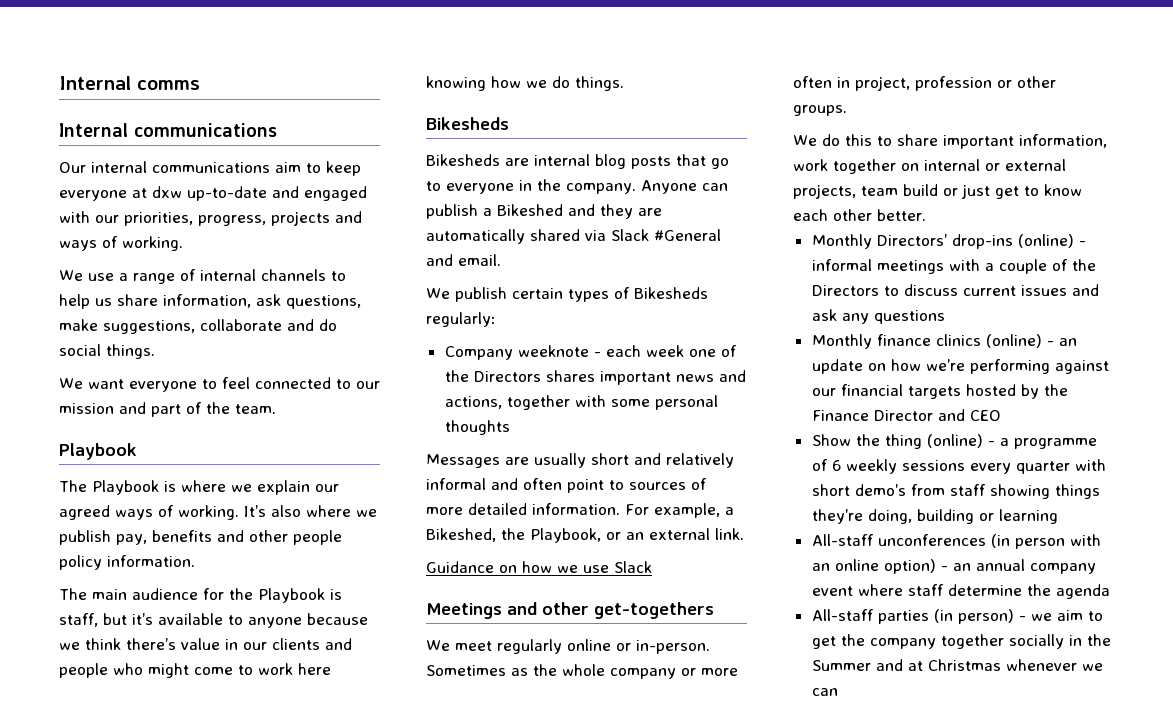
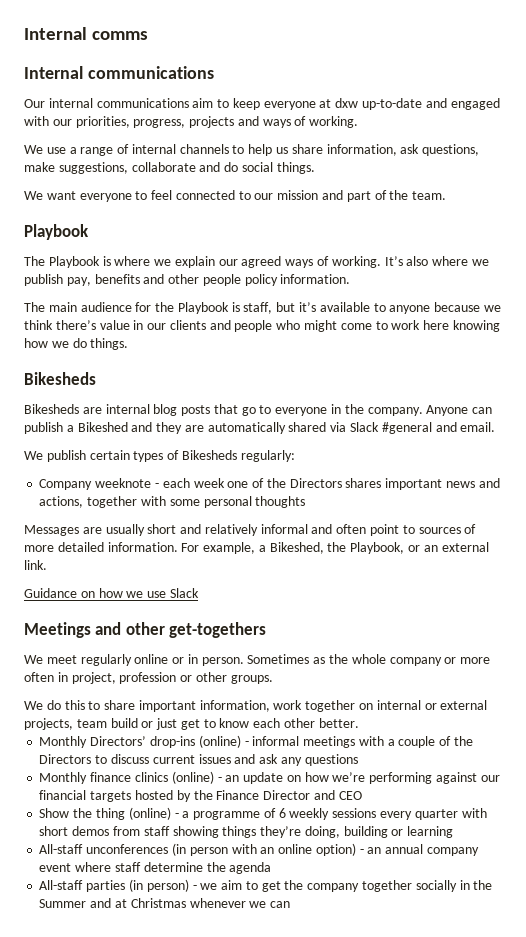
[654,229,721,241] #General -> [381,422,432,434] #general
[636,640,710,654] in-person. -> [187,654,244,666] in person.
[854,484,906,496] demo’s -> [72,826,110,836] demos

